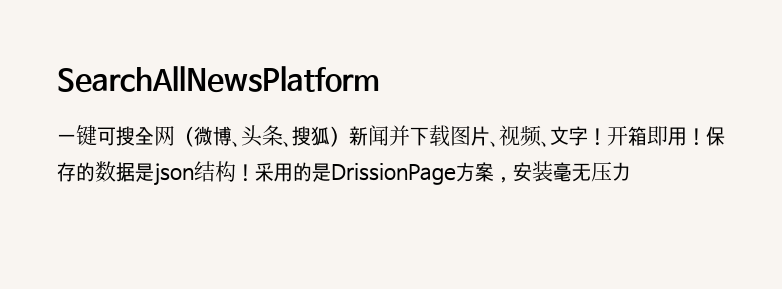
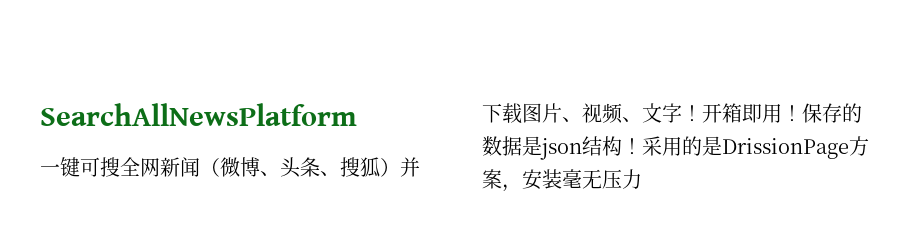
(175, 136) none -> [160,157,200,177] 新闻
[349,125,389,146] 新闻 -> (400, 167) none

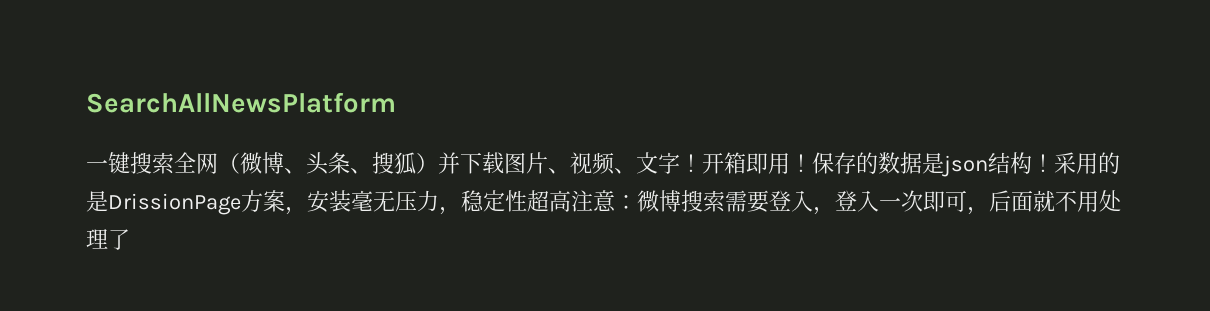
[80,157,200,177] 可搜全网新闻 -> [130,152,218,174] 搜索全网
(642, 179) none -> [439,190,1121,215] [86,229,130,250] ，稳定性超高注意：微博搜索需要登入，登入一次即可，后面就不用处理了

